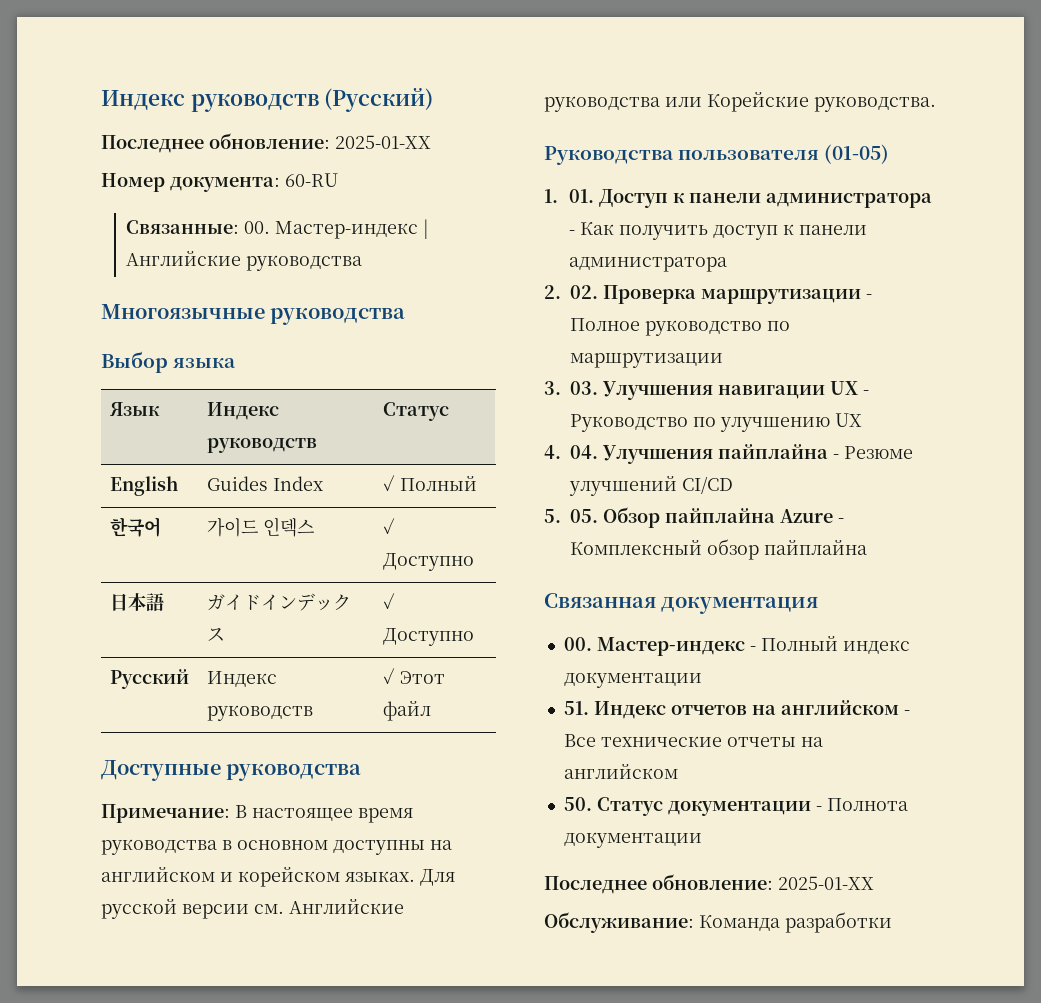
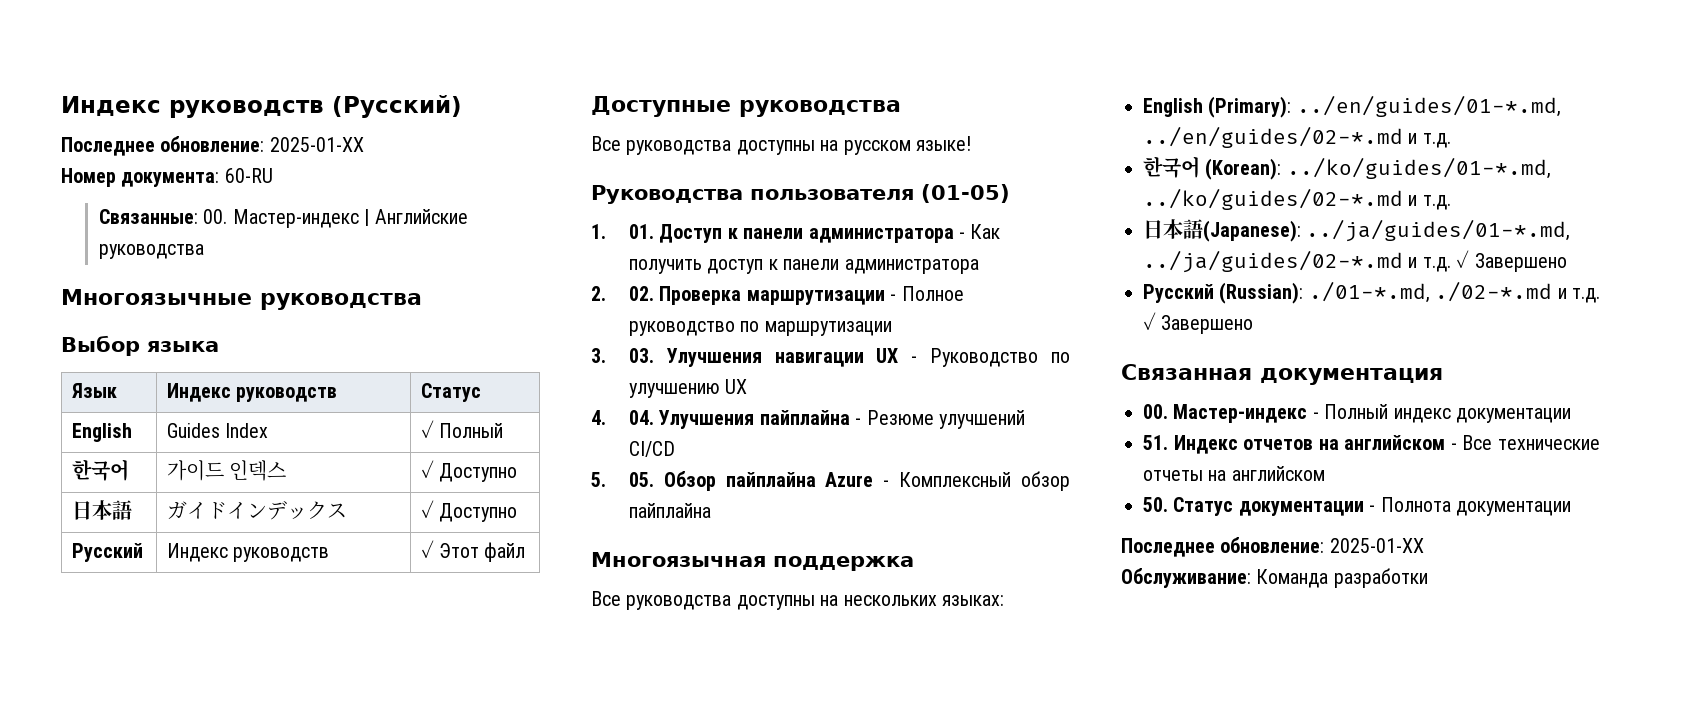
[101,804,413,823] [101,839,452,855] [101,867,455,887] [101,899,404,919] [544,92,936,112] Примечание: В настоящее время руководства в основном доступны на английском и корейском языках. Для русской версии см. Английские руководства или Корейские руководства. -> [591,136,971,155] Все руководства доступны на русском языке!
(867, 547) none -> [591,552,914,571] [591,591,1004,610] [1143,95,1561,118] [1143,126,1451,148] [1143,156,1551,180] [1143,188,1451,210] [1143,219,1571,242] [1143,250,1567,273] [1143,281,1600,304] [1143,312,1254,334] // Многоязычная поддержка // Все руководства доступны на нескольких языках: // English (Primary): ../en/guides/01-*.md, ../en/guides/02-*.md и т.д. // 한국어 (Korean): ../ko/guides/01-*.md, ../ko/guides/02-*.md и т.д. // 日本語(Japanese): ../ja/guides/01-*.md, ../ja/guides/02-*.md и т.д. ✓ Завершено // Русский (Russian): ./01-*.md, ./02-*.md и т.д. ✓ Завершено

